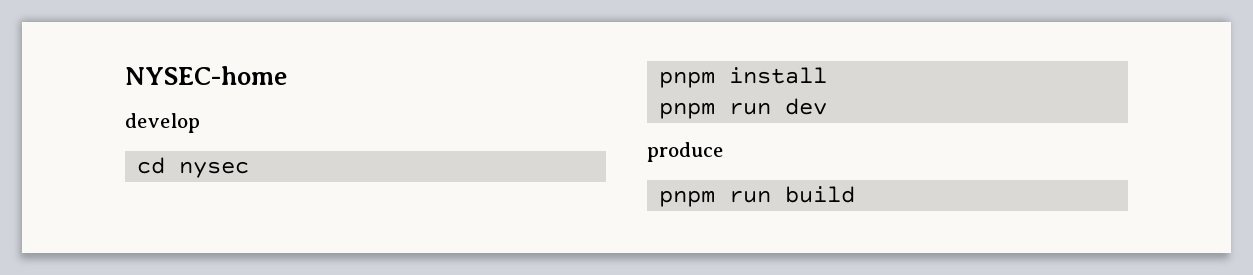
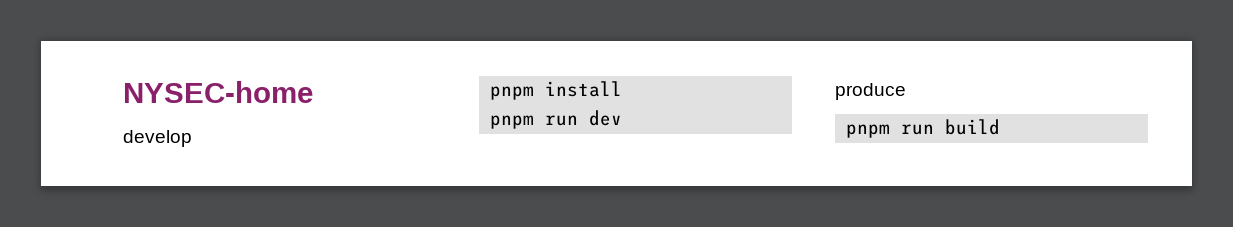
[137,157,250,178] // cd nysec -> (192, 138) none

